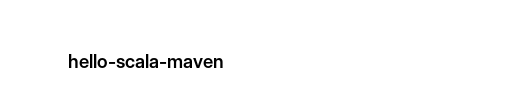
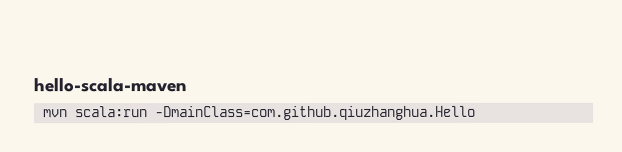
(224, 61) none -> [43,105,476,121] // mvn scala:run -DmainClass=com.github.qiuzhanghua.Hello

